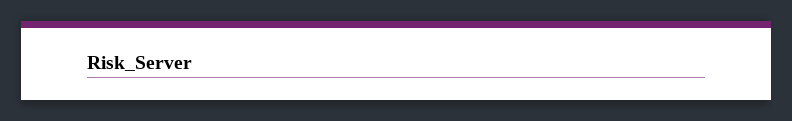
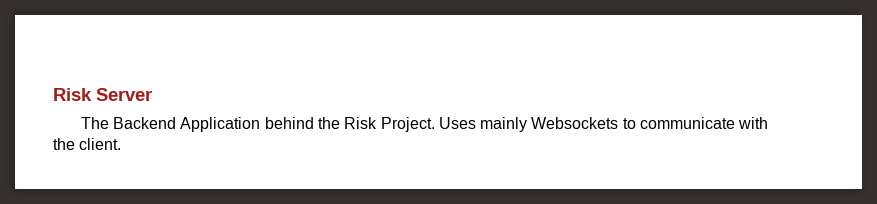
[87,56,192,71] Risk_Server -> [53,88,152,101] [80,117,769,132] [53,138,122,150] Risk Server // The Backend Application behind the Risk Project. Uses mainly Websockets to communicate with the client.

